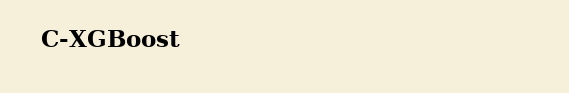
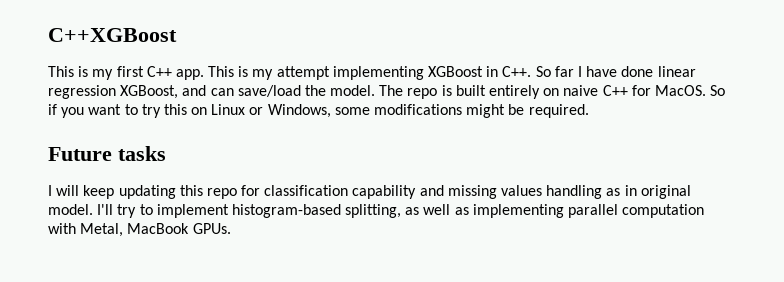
[41,30,180,47] C-XGBoost -> [48,28,177,42] [48,66,696,80] [48,85,726,99] [48,104,589,118] [48,146,166,161] [48,185,691,199] [48,204,705,218] [48,223,231,237] C++XGBoost // This is my first C++ app. This is my attempt implementing XGBoost in C++. So far I have done linear regression XGBoost, and can save/load the model. The repo is built entirely on naive C++ for MacOS. So if you want to try this on Linux or Windows, some modifications might be required. // Future tasks // I will keep updating this repo for classification capability and missing values handling as in original model. I'll try to implement histogram-based splitting, as well as implementing parallel computation with Metal, MacBook GPUs.

